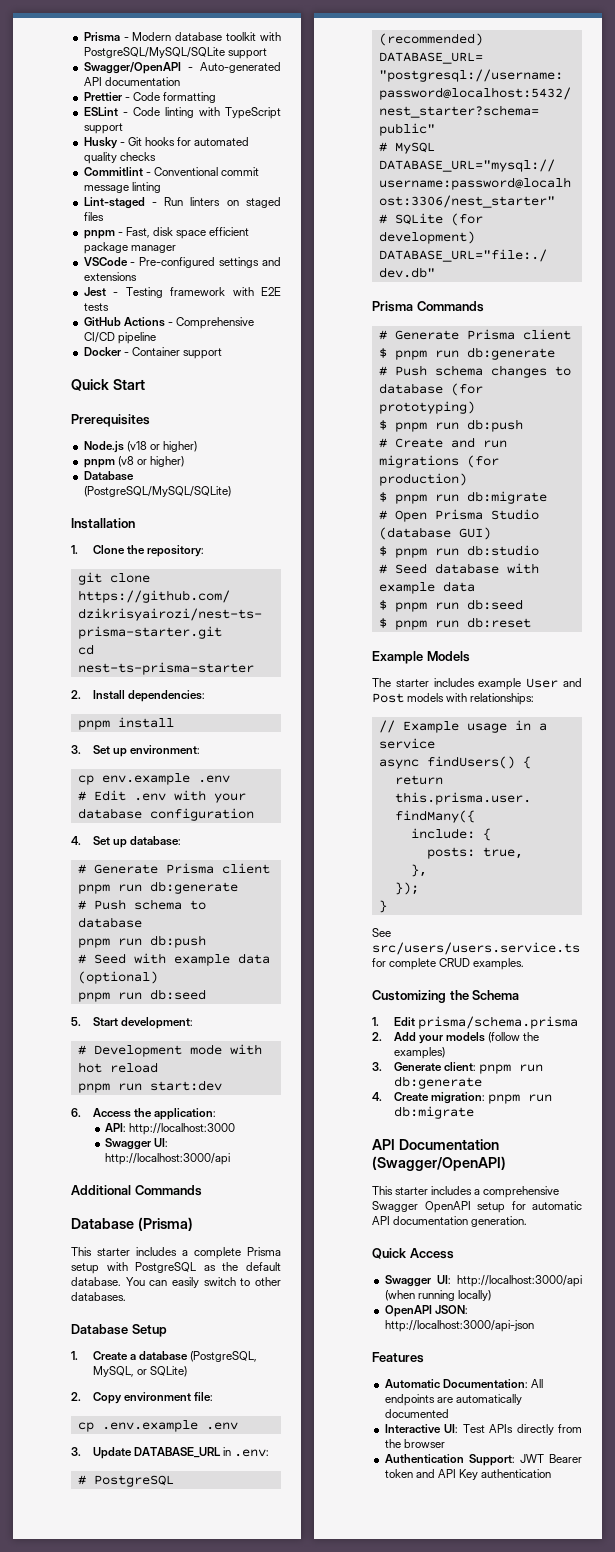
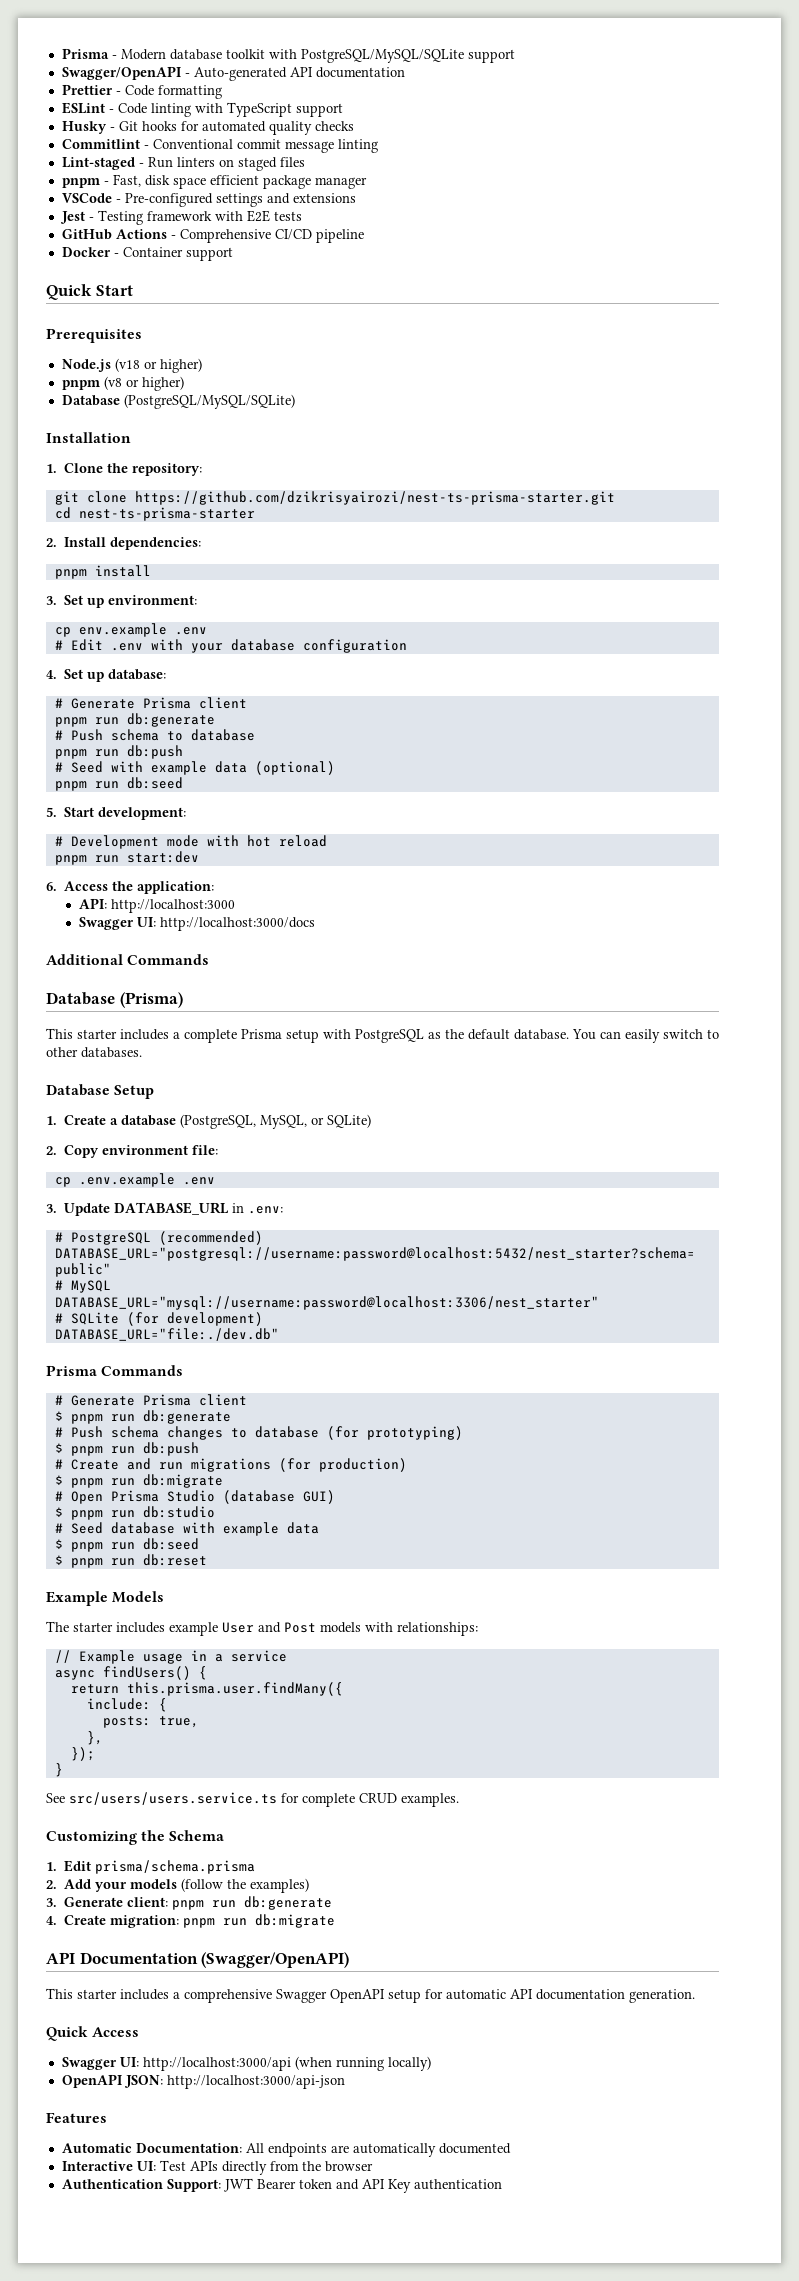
[105,1153,231,1165] http://localhost:3000/api -> [159,917,315,931] http://localhost:3000/docs

